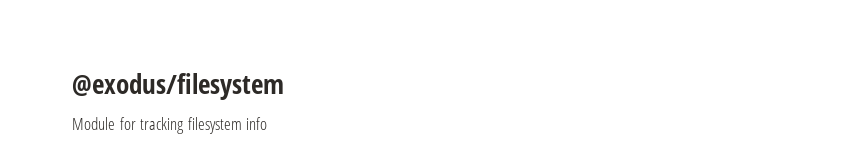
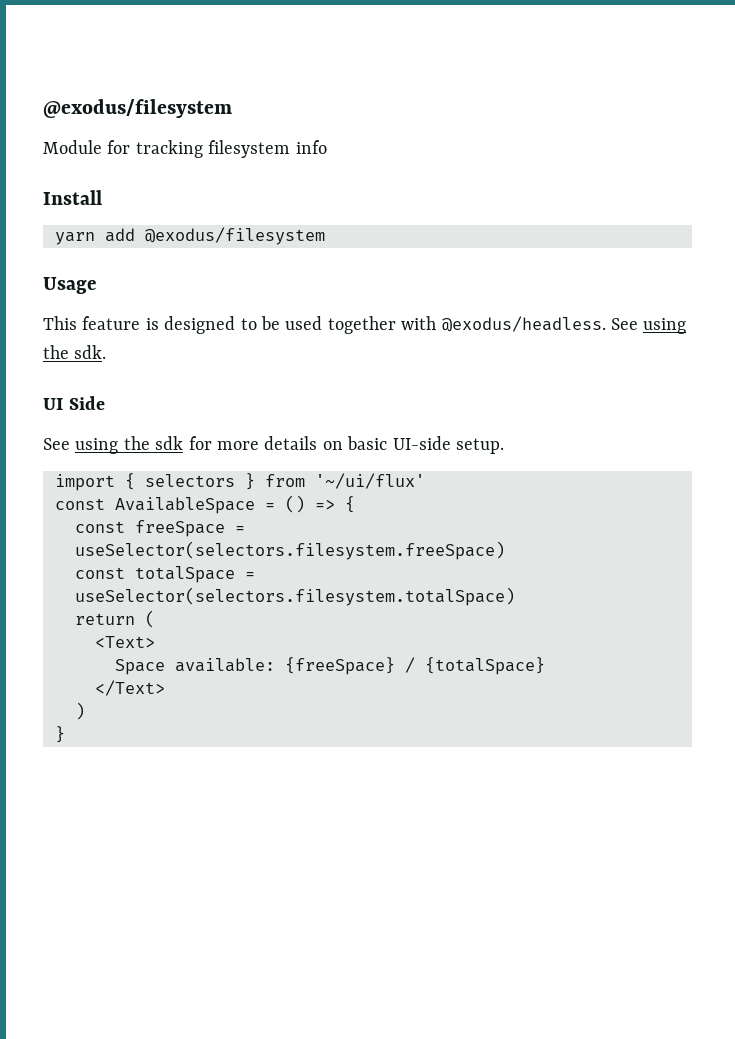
(268, 123) none -> [43,190,102,205] [55,227,325,245] [43,277,96,294] [43,316,687,334] [43,345,107,359] [43,396,105,410] [43,436,504,454] [55,473,425,491] [55,495,355,514] [75,520,245,537] [75,541,505,560] [75,566,255,583] [75,587,515,606] [75,610,155,628] [95,636,155,648] [115,657,545,675] [95,680,165,696] [75,702,85,720] [55,726,65,743] // Install // yarn add @exodus/filesystem // Usage // This feature is designed to be used together with @exodus/headless. See using the sdk. // UI Side // See using the sdk for more details on basic UI-side setup. // import { selectors } from '~/ui/flux' // const AvailableSpace = () => { // const freeSpace = useSelector(selectors.filesystem.freeSpace) // const totalSpace = useSelector(selectors.filesystem.totalSpace) // return ( // <Text> // Space available: {freeSpace} / {totalSpace} // </Text> // ) // }

